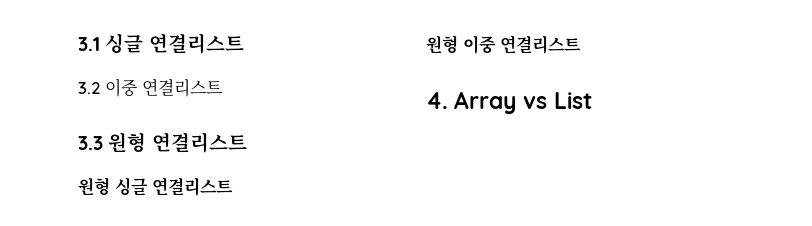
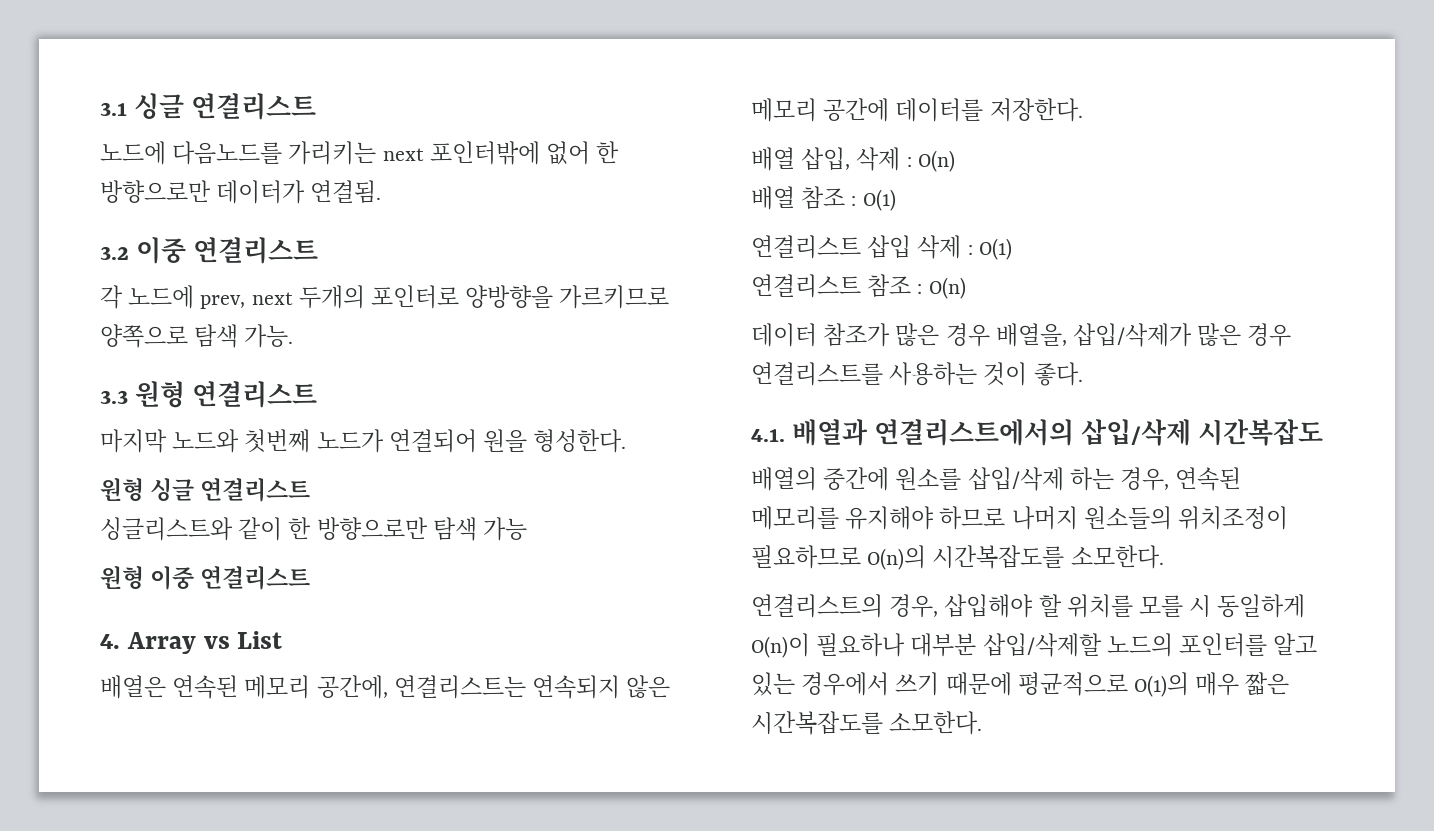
[78,78,223,97] [78,132,247,153] [78,177,233,196] 3.2 이중 연결리스트 // 3.3 원형 연결리스트 // 원형 싱글 연결리스트 -> [100,141,620,165] [100,180,382,204] [100,237,319,264] [100,285,670,309] [100,324,294,348] [100,381,318,408] [100,429,627,453] [100,478,311,502] [100,517,528,541] 노드에 다음노드를 가리키는 next 포인터밖에 없어 한 방향으로만 데이터가 연결됨. // 3.2 이중 연결리스트 // 각 노드에 prev, next 두개의 포인터로 양방향을 가르키므로 양쪽으로 탐색 가능. // 3.3 원형 연결리스트 // 마지막 노드와 첫번째 노드가 연결되어 원을 형성한다. // 원형 싱글 연결리스트 // 싱글리스트와 같이 한 방향으로만 탐색 가능
(592, 100) none -> [100,675,671,699] [751,98,1083,122] [751,147,955,172] [751,186,896,211] [751,235,1012,260] [751,274,966,299] [751,323,1292,347] [751,362,1083,386] [751,419,1324,446] [751,467,1242,491] [751,506,1289,530] [751,545,1164,570] [751,594,1306,618] [751,633,1318,658] [751,672,1290,697] [751,711,983,735] // 배열은 연속된 메모리 공간에, 연결리스트는 연속되지 않은 메모리 공간에 데이터를 저장한다. // 배열 삽입, 삭제 : O(n) // 배열 참조 : O(1) // 연결리스트 삽입 삭제 : O(1) // 연결리스트 참조 : O(n) // 데이터 참조가 많은 경우 배열을, 삽입/삭제가 많은 경우 연결리스트를 사용하는 것이 좋다. // 4.1. 배열과 연결리스트에서의 삽입/삭제 시간복잡도 // 배열의 중간에 원소를 삽입/삭제 하는 경우, 연속된 메모리를 유지해야 하므로 나머지 원소들의 위치조정이 필요하므로 O(n)의 시간복잡도를 소모한다. // 연결리스트의 경우, 삽입해야 할 위치를 모를 시 동일하게 O(n)이 필요하나 대부분 삽입/삭제할 노드의 포인터를 알고 있는 경우에서 쓰기 때문에 평균적으로 O(1)의 매우 짧은 시간복잡도를 소모한다.

